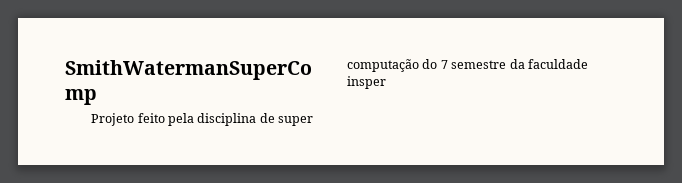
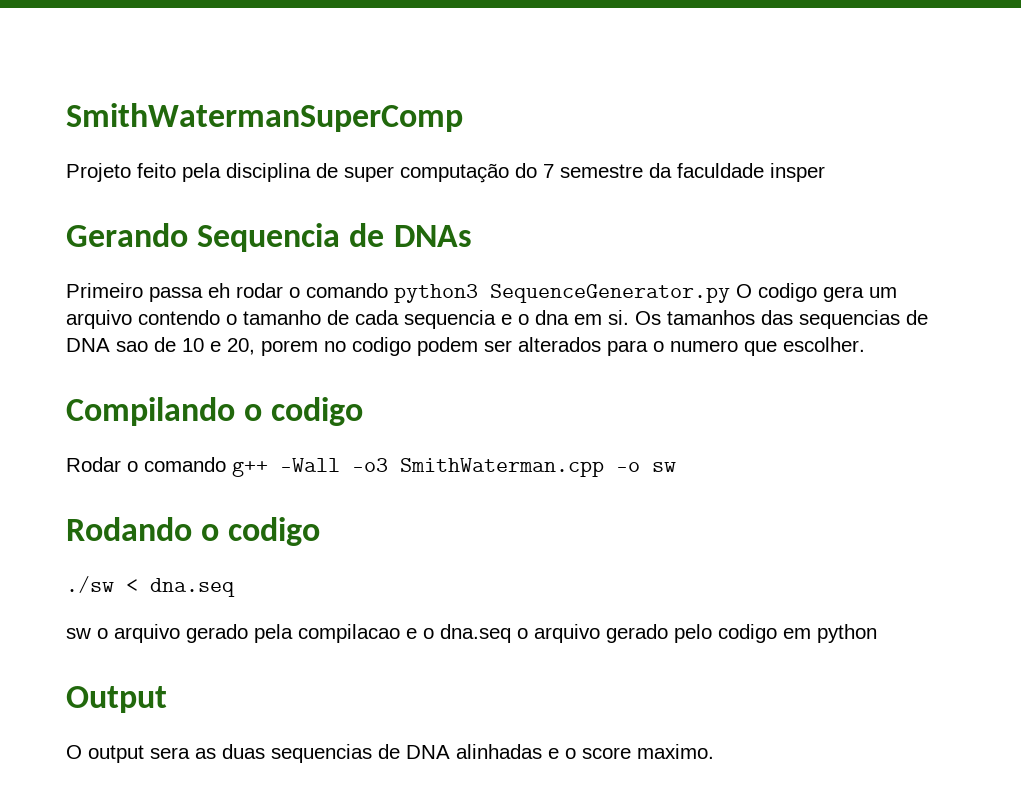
(386, 82) none -> [66,223,472,252] [66,283,897,303] [66,310,928,329] [66,337,865,356] [66,397,364,426] [66,457,676,477] [66,517,321,546] [66,576,235,597] [66,624,877,643] [66,686,167,713] [66,744,714,763] // Gerando Sequencia de DNAs // Primeiro passa eh rodar o comando python3 SequenceGenerator.py O codigo gera um arquivo contendo o tamanho de cada sequencia e o dna em si. Os tamanhos das sequencias de DNA sao de 10 e 20, porem no codigo podem ser alterados para o numero que escolher. // Compilando o codigo // Rodar o comando g++ -Wall -o3 SmithWaterman.cpp -o sw // Rodando o codigo // ./sw < dna.seq // sw o arquivo gerado pela compilacao e o dna.seq o arquivo gerado pelo codigo em python // Output // O output sera as duas sequencias de DNA alinhadas e o score maximo.

